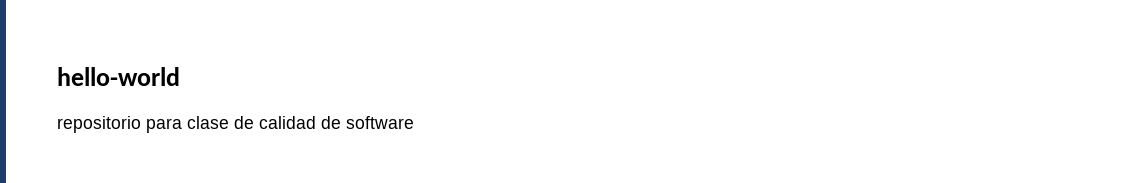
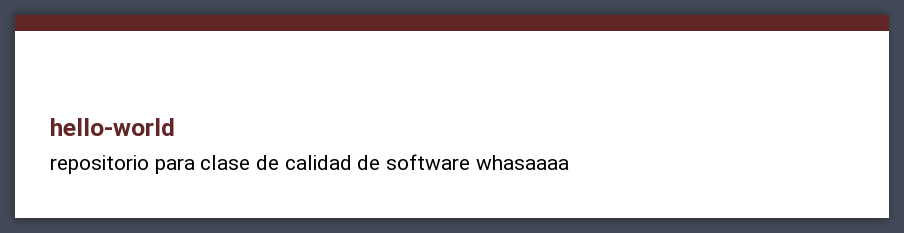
(414, 122) none -> [475,155,569,170] whasaaaa

